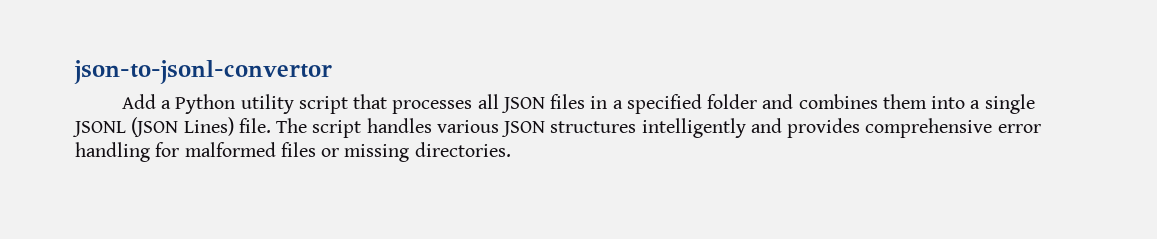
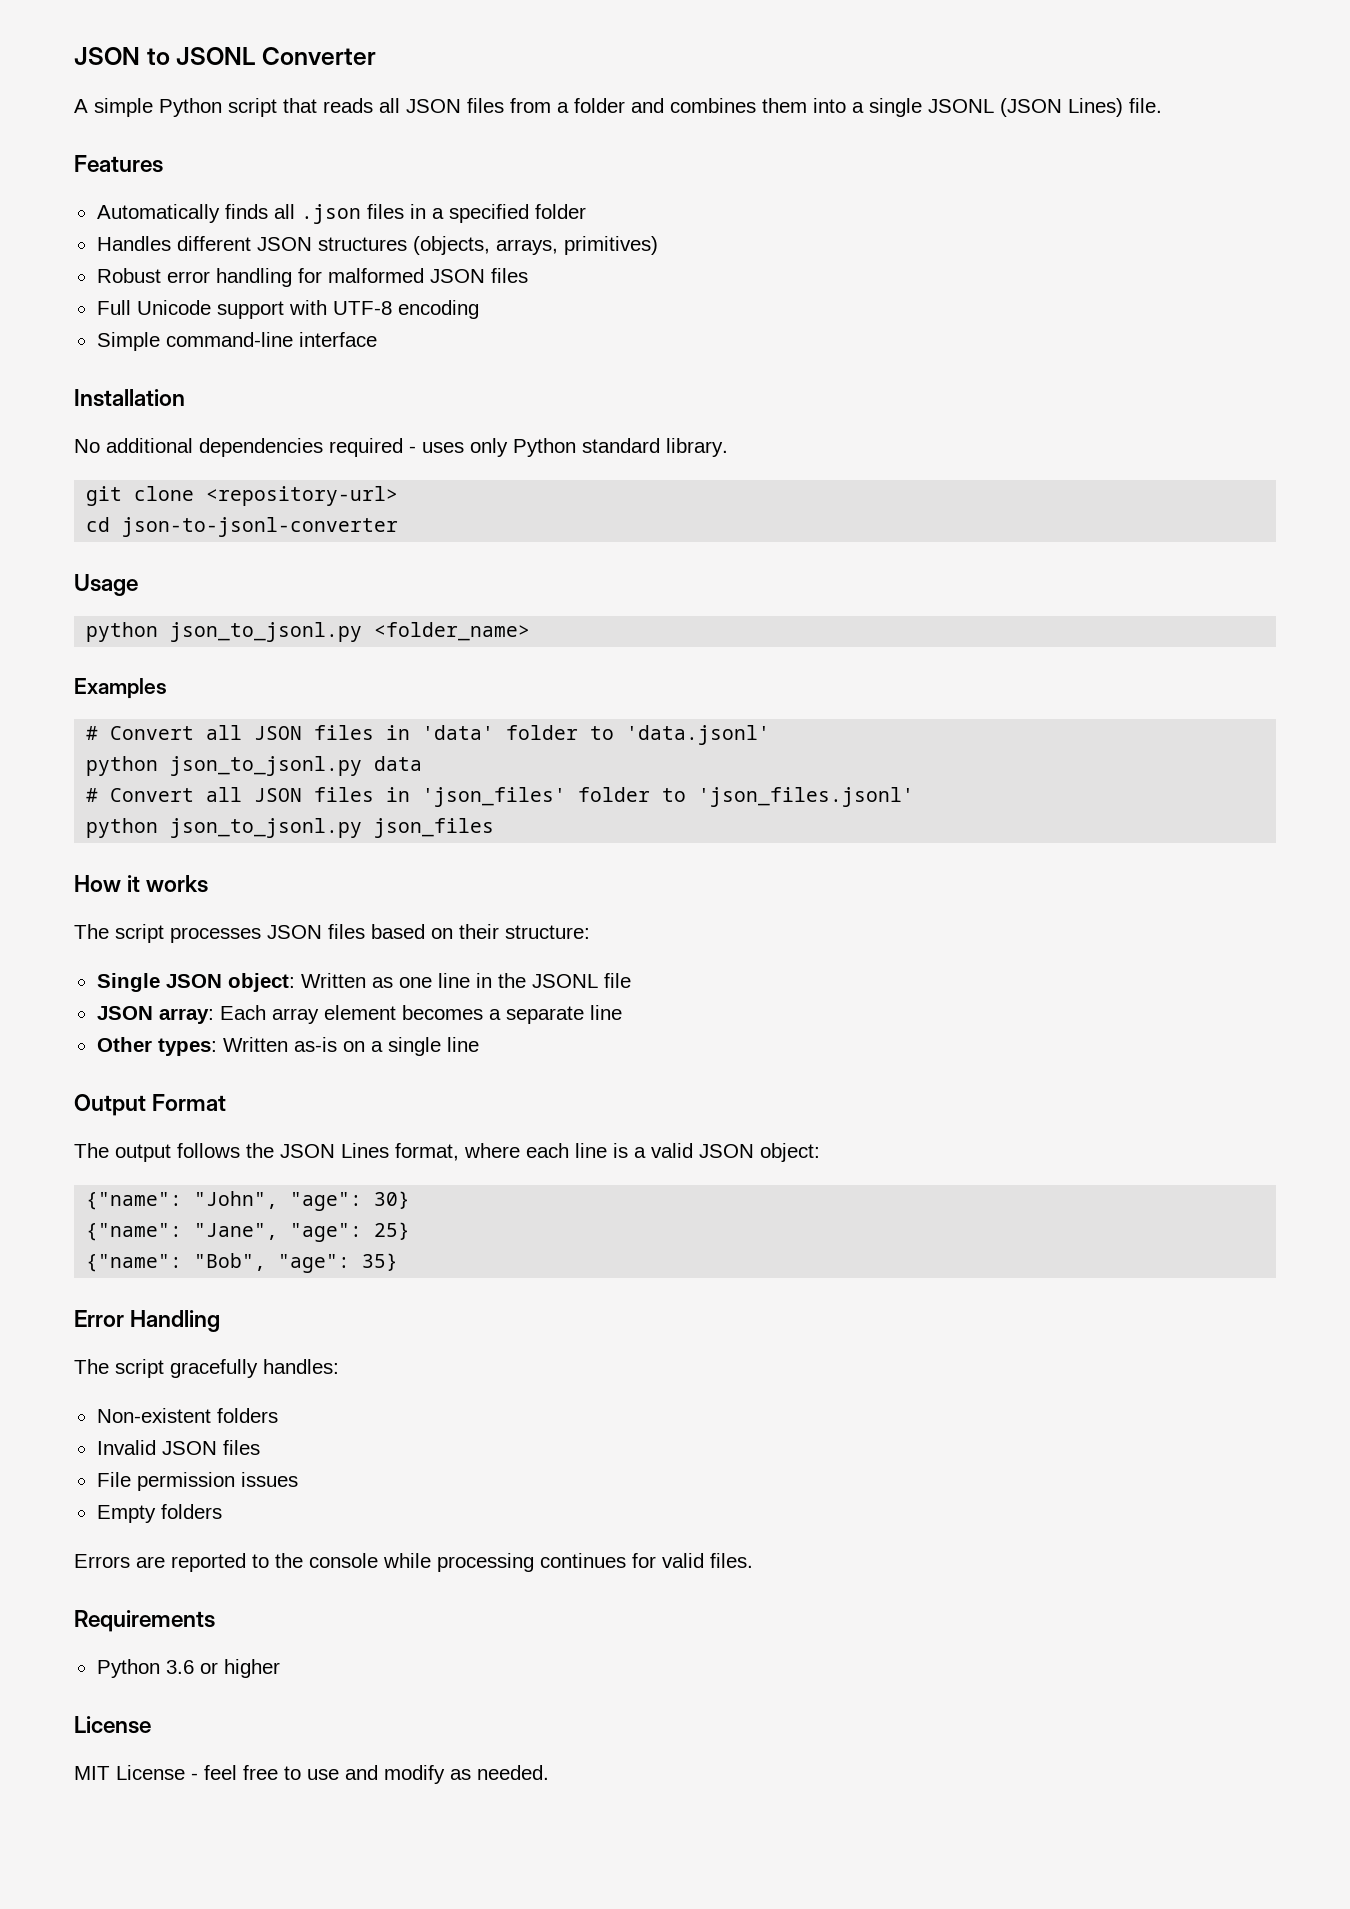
[74,60,332,84] [121,94,294,114] json-to-jsonl-convertor // Add a Python utility -> [74,47,376,65] [74,98,222,117] JSON to JSONL Converter // A simple Python
[392,94,702,114] processes all JSON files in a specified -> [323,98,569,113] reads all JSON files from a
[276,118,993,138] The script handles various JSON structures intelligently and provides comprehensive -> [74,155,163,173] [96,204,586,224] [96,236,658,255] [96,268,161,283] // Features // Automatically finds all .json files in a specified folder // Handles different JSON structures (objects, arrays, primitives) // Robust
[280,142,511,162] files or missing directories. -> [429,268,528,283] [96,300,479,319] [96,332,377,351] [74,389,185,407] [74,438,728,457] [86,486,399,506] [86,517,399,537] [74,574,138,596] [86,622,531,642] [74,678,167,699] [86,725,771,745] [86,756,423,776] [86,787,915,807] [86,818,495,838] [74,875,209,893] [74,924,590,943] [96,973,631,992] [96,1005,622,1024] [96,1037,479,1056] [74,1094,227,1116] [74,1143,820,1162] [86,1191,411,1211] [86,1222,411,1242] [86,1253,399,1273] [74,1310,221,1332] [74,1359,339,1378] [96,1408,278,1423] [96,1440,260,1455] [96,1472,298,1491] [96,1504,222,1523] [74,1553,753,1572] [74,1610,215,1632] [96,1659,280,1678] [74,1716,151,1734] [74,1765,549,1784] JSON files // Full Unicode support with UTF-8 encoding // Simple command-line interface // Installation // No additional dependencies required - uses only Python standard library. // git clone <repository-url> // cd json-to-jsonl-converter // Usage // python json_to_jsonl.py <folder_name> // Examples // # Convert all JSON files in 'data' folder to 'data.jsonl' // python json_to_jsonl.py data // # Convert all JSON files in 'json_files' folder to 'json_files.jsonl' // python json_to_jsonl.py json_files // How it works // The script processes JSON files based on their structure: // Single JSON object: Written as one line in the JSONL file // JSON array: Each array element becomes a separate line // Other types: Written as-is on a single line // Output Format // The output follows the JSON Lines format, where each line is a valid JSON object: // {"name": "John", "age": 30} // {"name": "Jane", "age": 25} // {"name": "Bob", "age": 35} // Error Handling // The script gracefully handles: // Non-existent folders // Invalid JSON files // File permission issues // Empty folders // Errors are reported to the console while processing continues for valid files. // Requirements // Python 3.6 or higher // License // MIT License - feel free to use and modify as needed.

